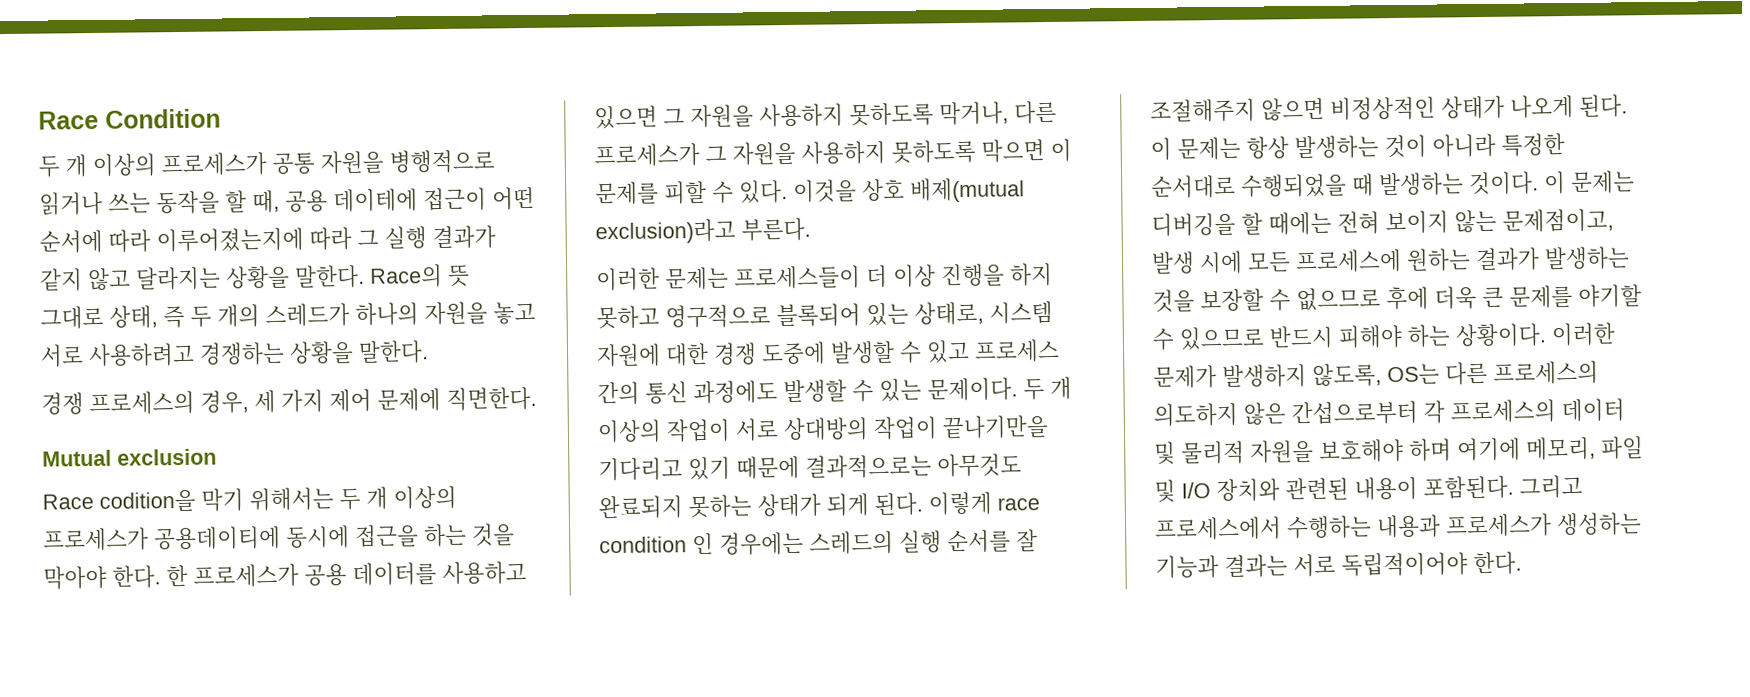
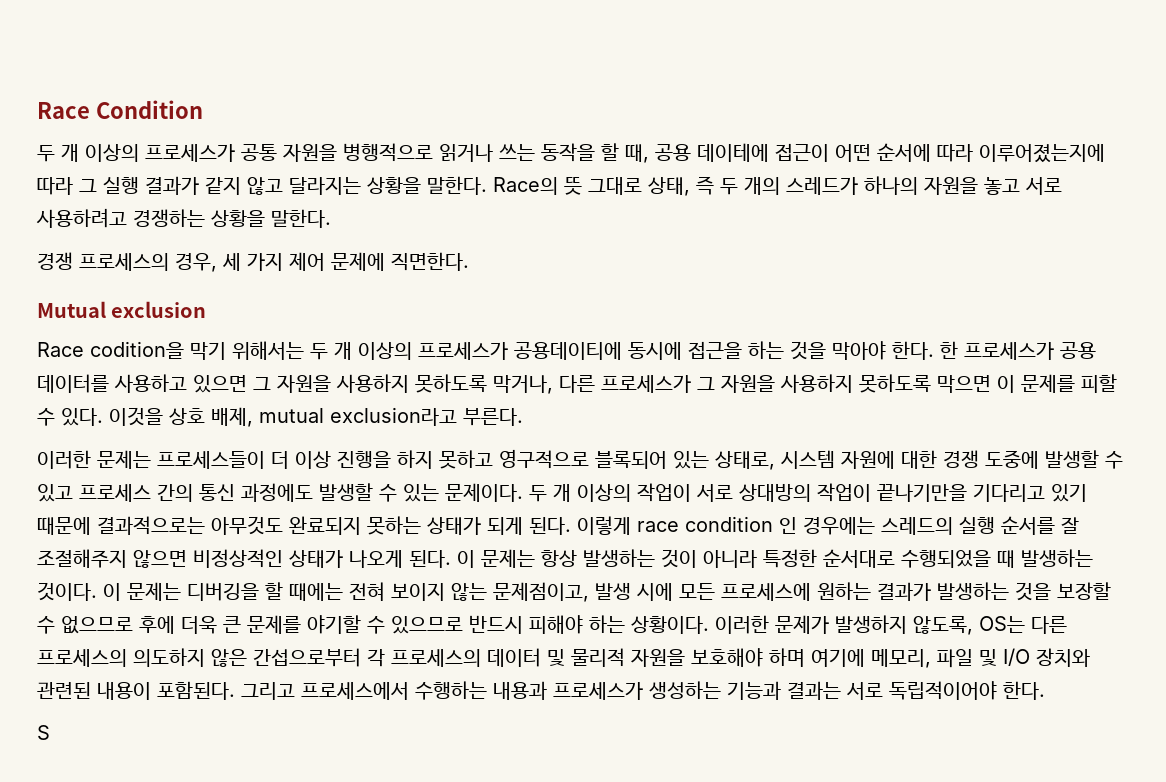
[910,177,1025,203] [595,218,736,245] 배제(mutual exclusion)라고 -> [211,407,457,427] 배제, mutual exclusion라고
(1522, 563) none -> [37,725,50,740] // S

